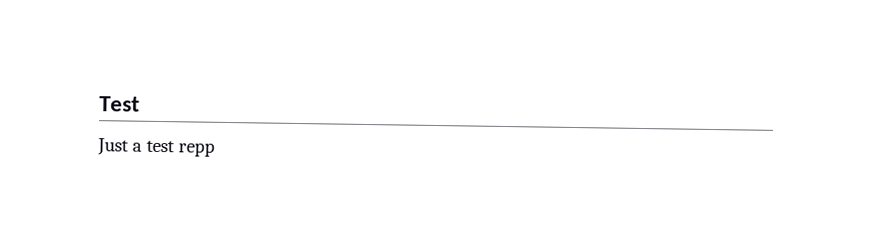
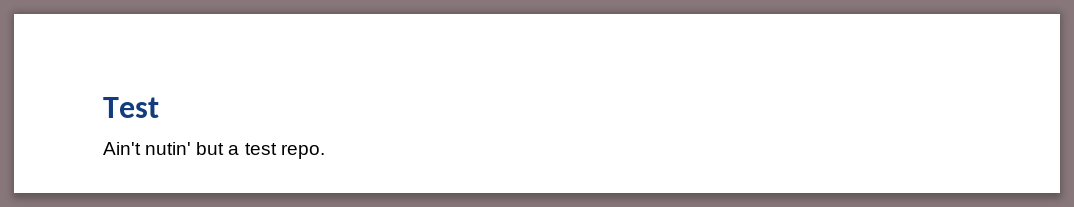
[97,138,129,156] Just -> [103,142,225,155] Ain't nutin' but
[178,142,216,157] repp -> [280,144,325,159] repo.

